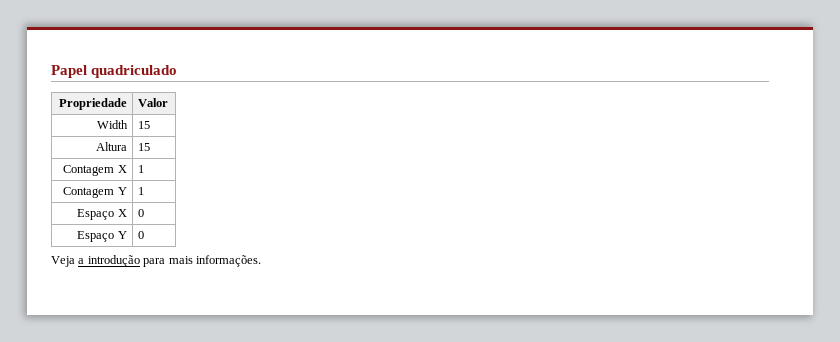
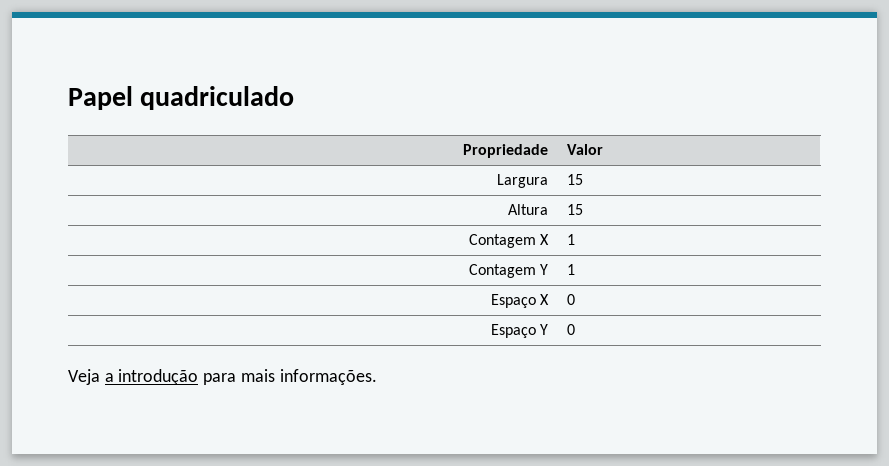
[96,120,128,129] Width -> [497,174,549,188] Largura

